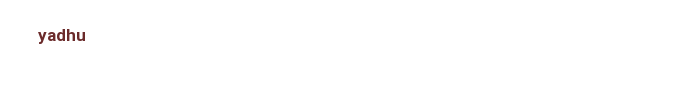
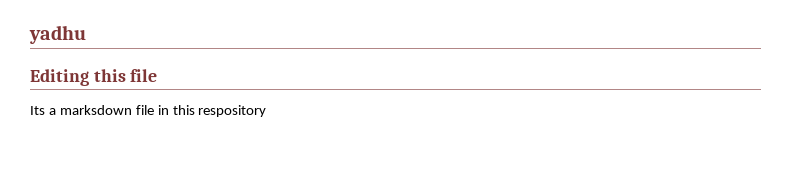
(86, 36) none -> [30,69,158,86] [30,105,267,117] // Editing this file // Its a marksdown file in this respository

